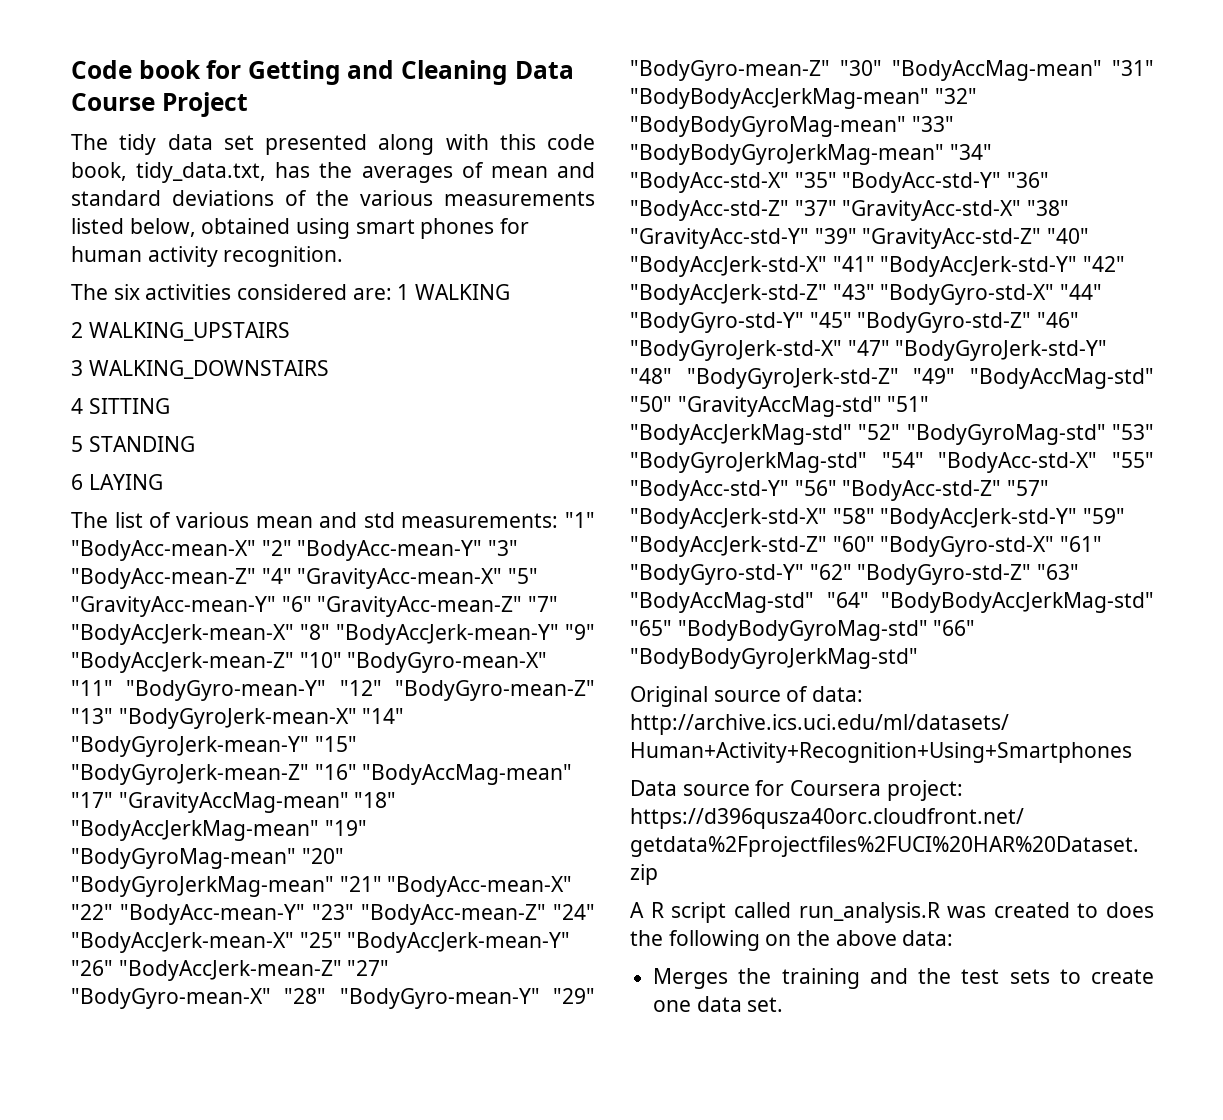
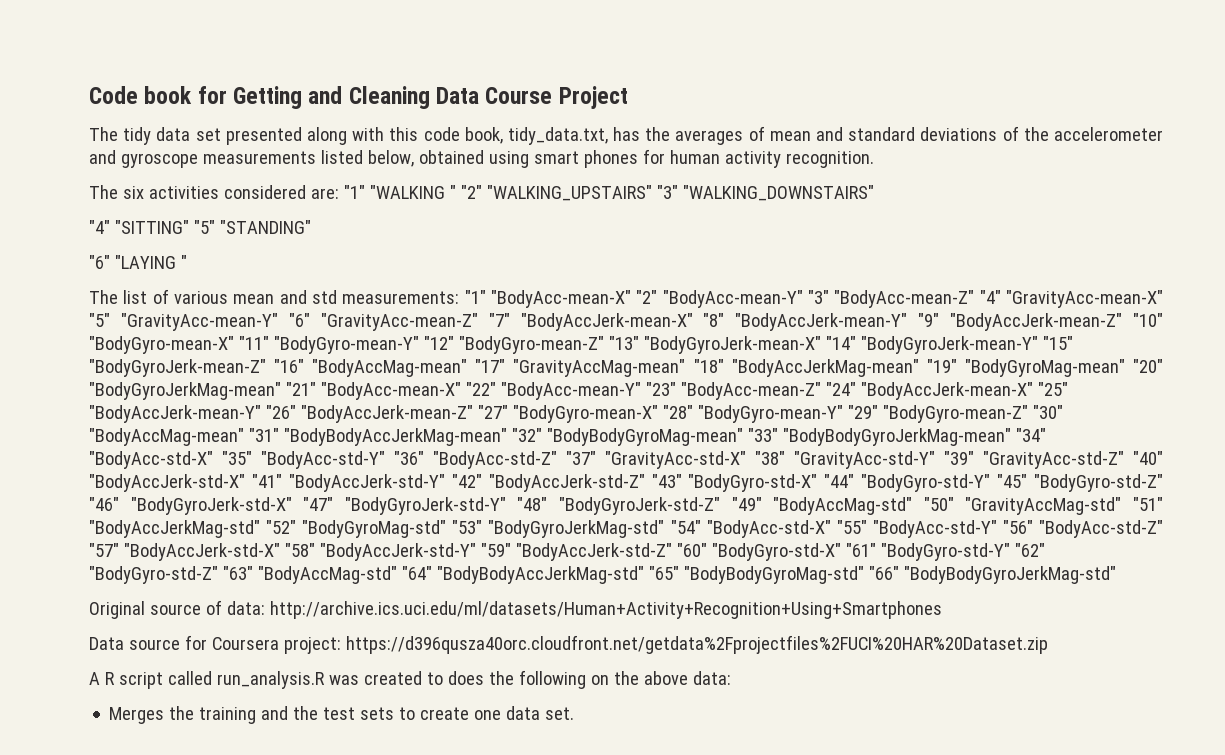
[360,190,433,206] various -> [1053,127,1163,141] [89,150,198,168] accelerometer and gyroscope
[397,284,511,300] [71,322,290,341] [71,360,329,379] [71,398,170,414] [71,436,195,452] [71,474,163,490] 1 WALKING // 2 WALKING_UPSTAIRS // 3 WALKING_DOWNSTAIRS // 4 SITTING // 5 STANDING // 6 LAYING -> [343,185,874,201] [89,220,311,234] [89,255,187,269] "1" "WALKING " "2" "WALKING_UPSTAIRS" "3" "WALKING_DOWNSTAIRS" // "4" "SITTING" "5" "STANDING" // "6" "LAYING "

